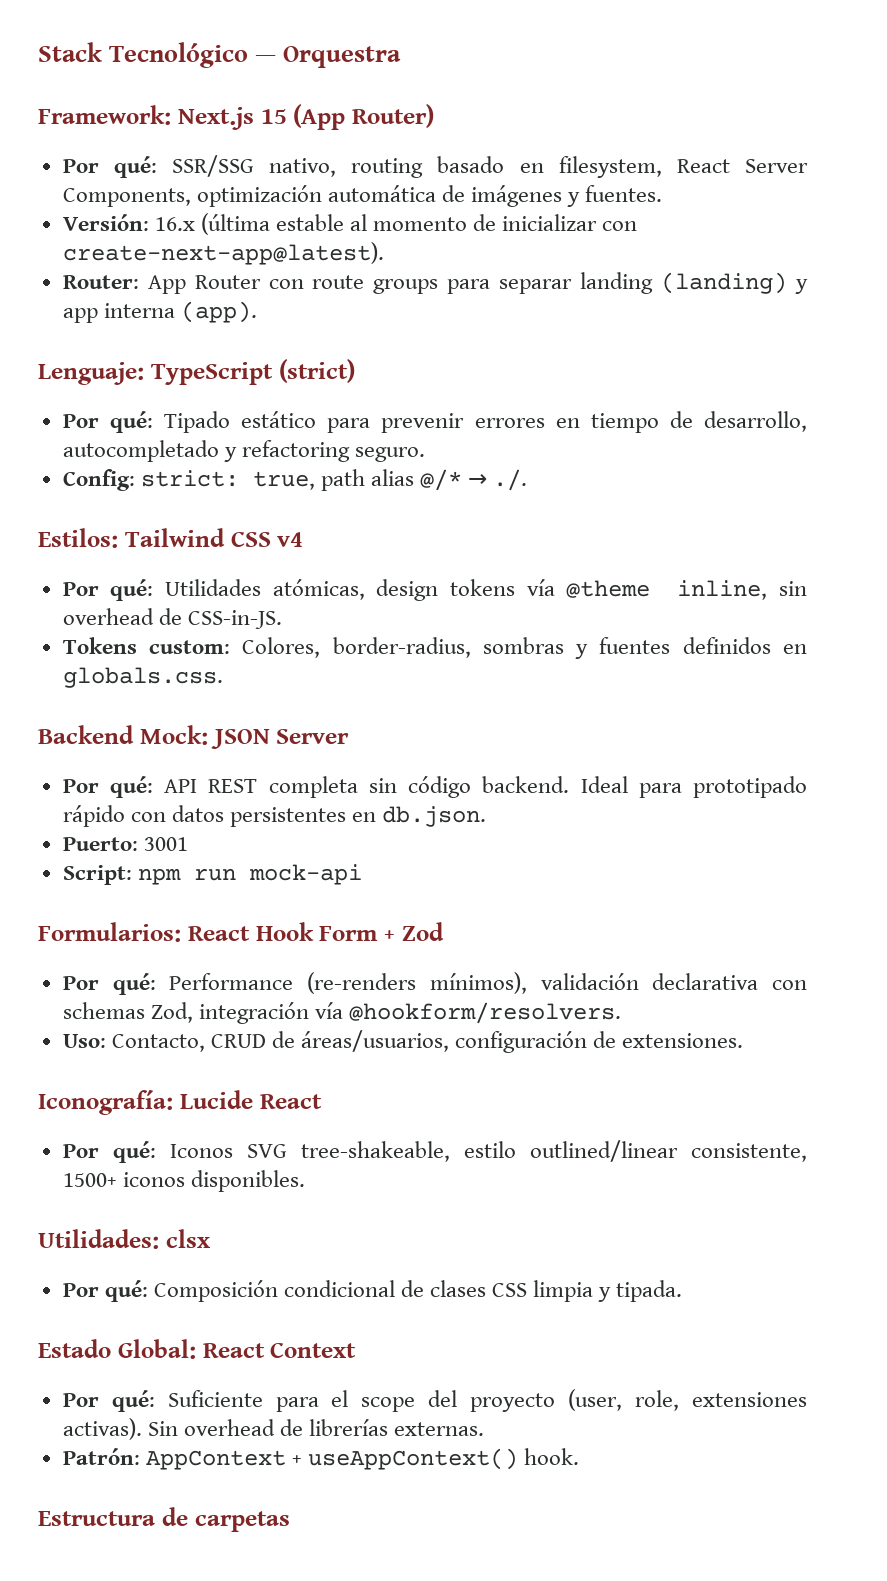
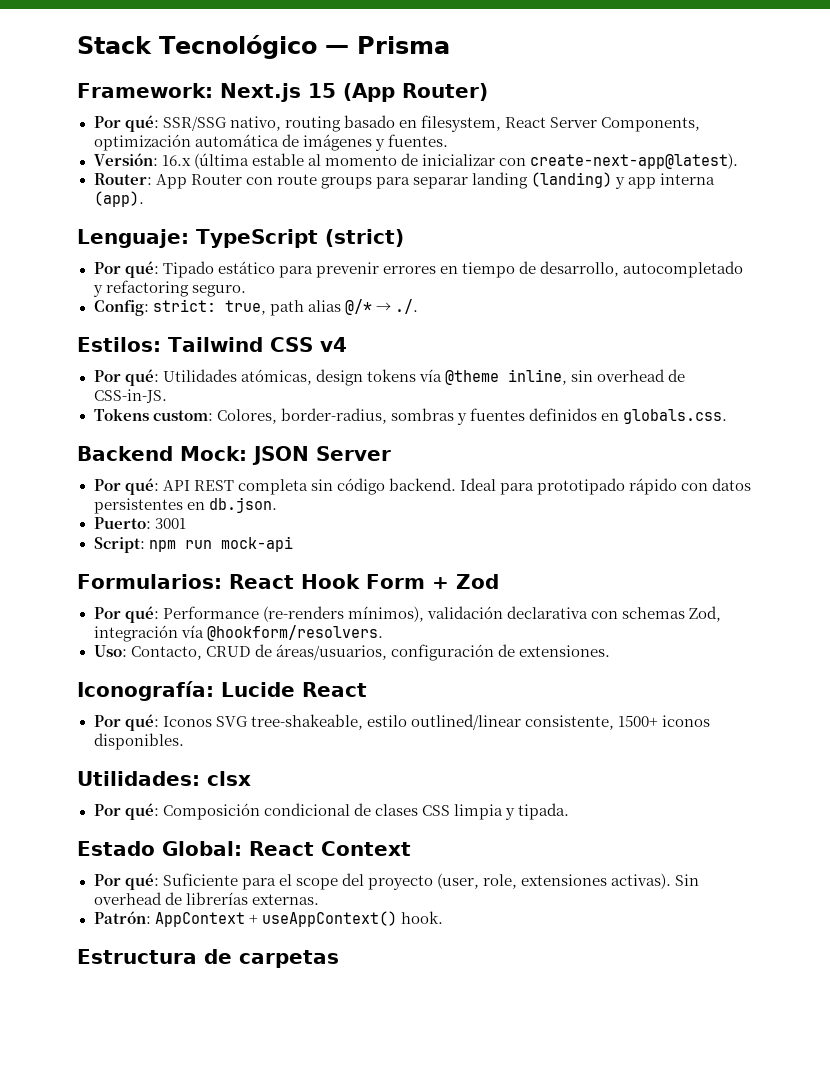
[283,46,402,68] Orquestra -> [356,36,450,54] Prisma

